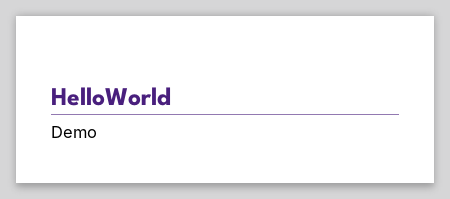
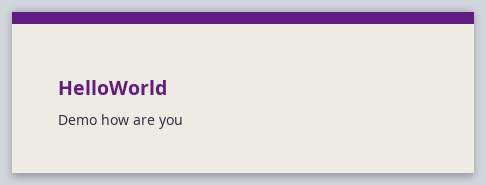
(97, 132) none -> [101,114,183,129] how are you

